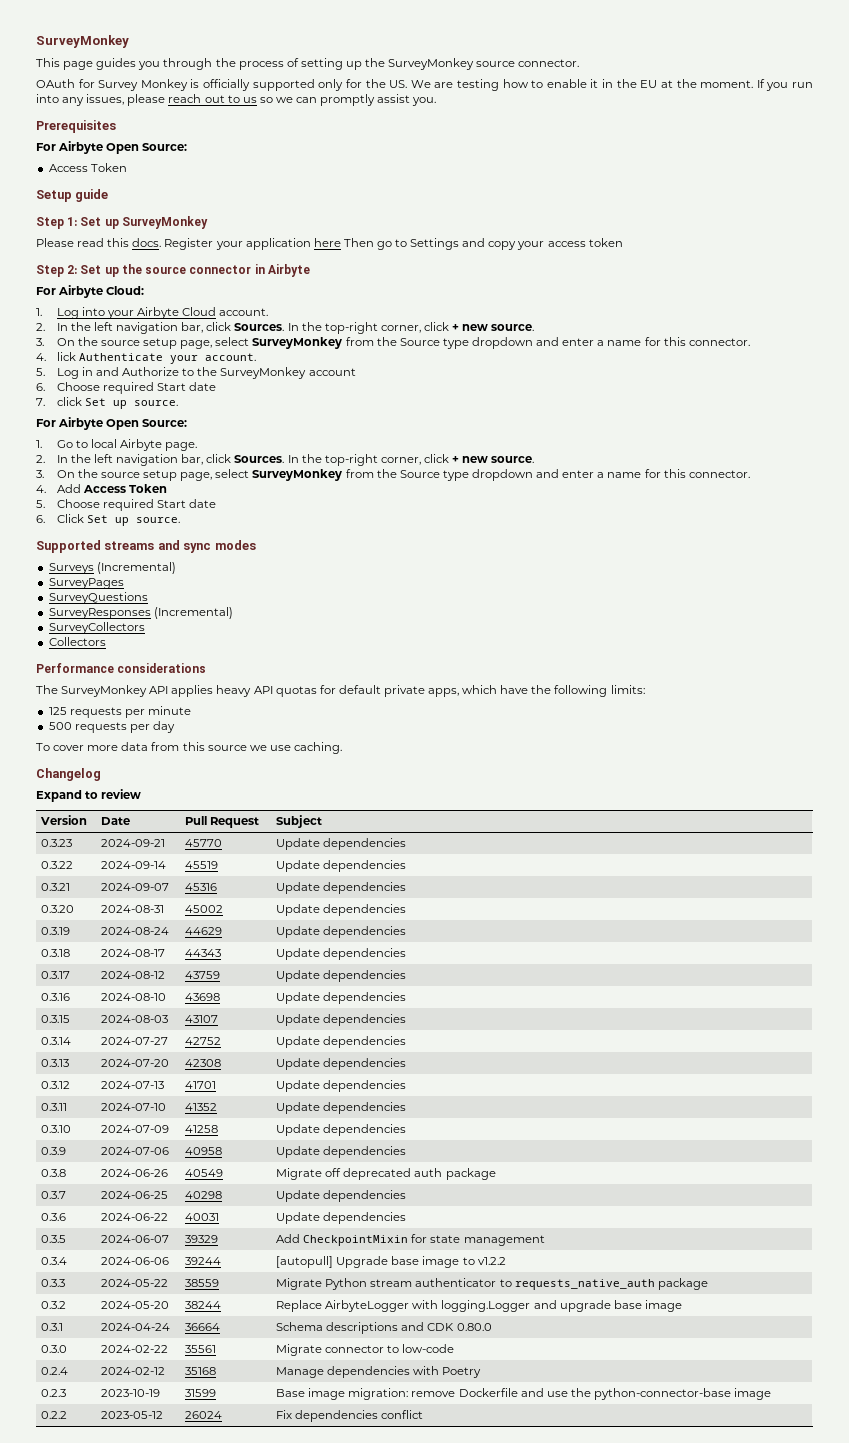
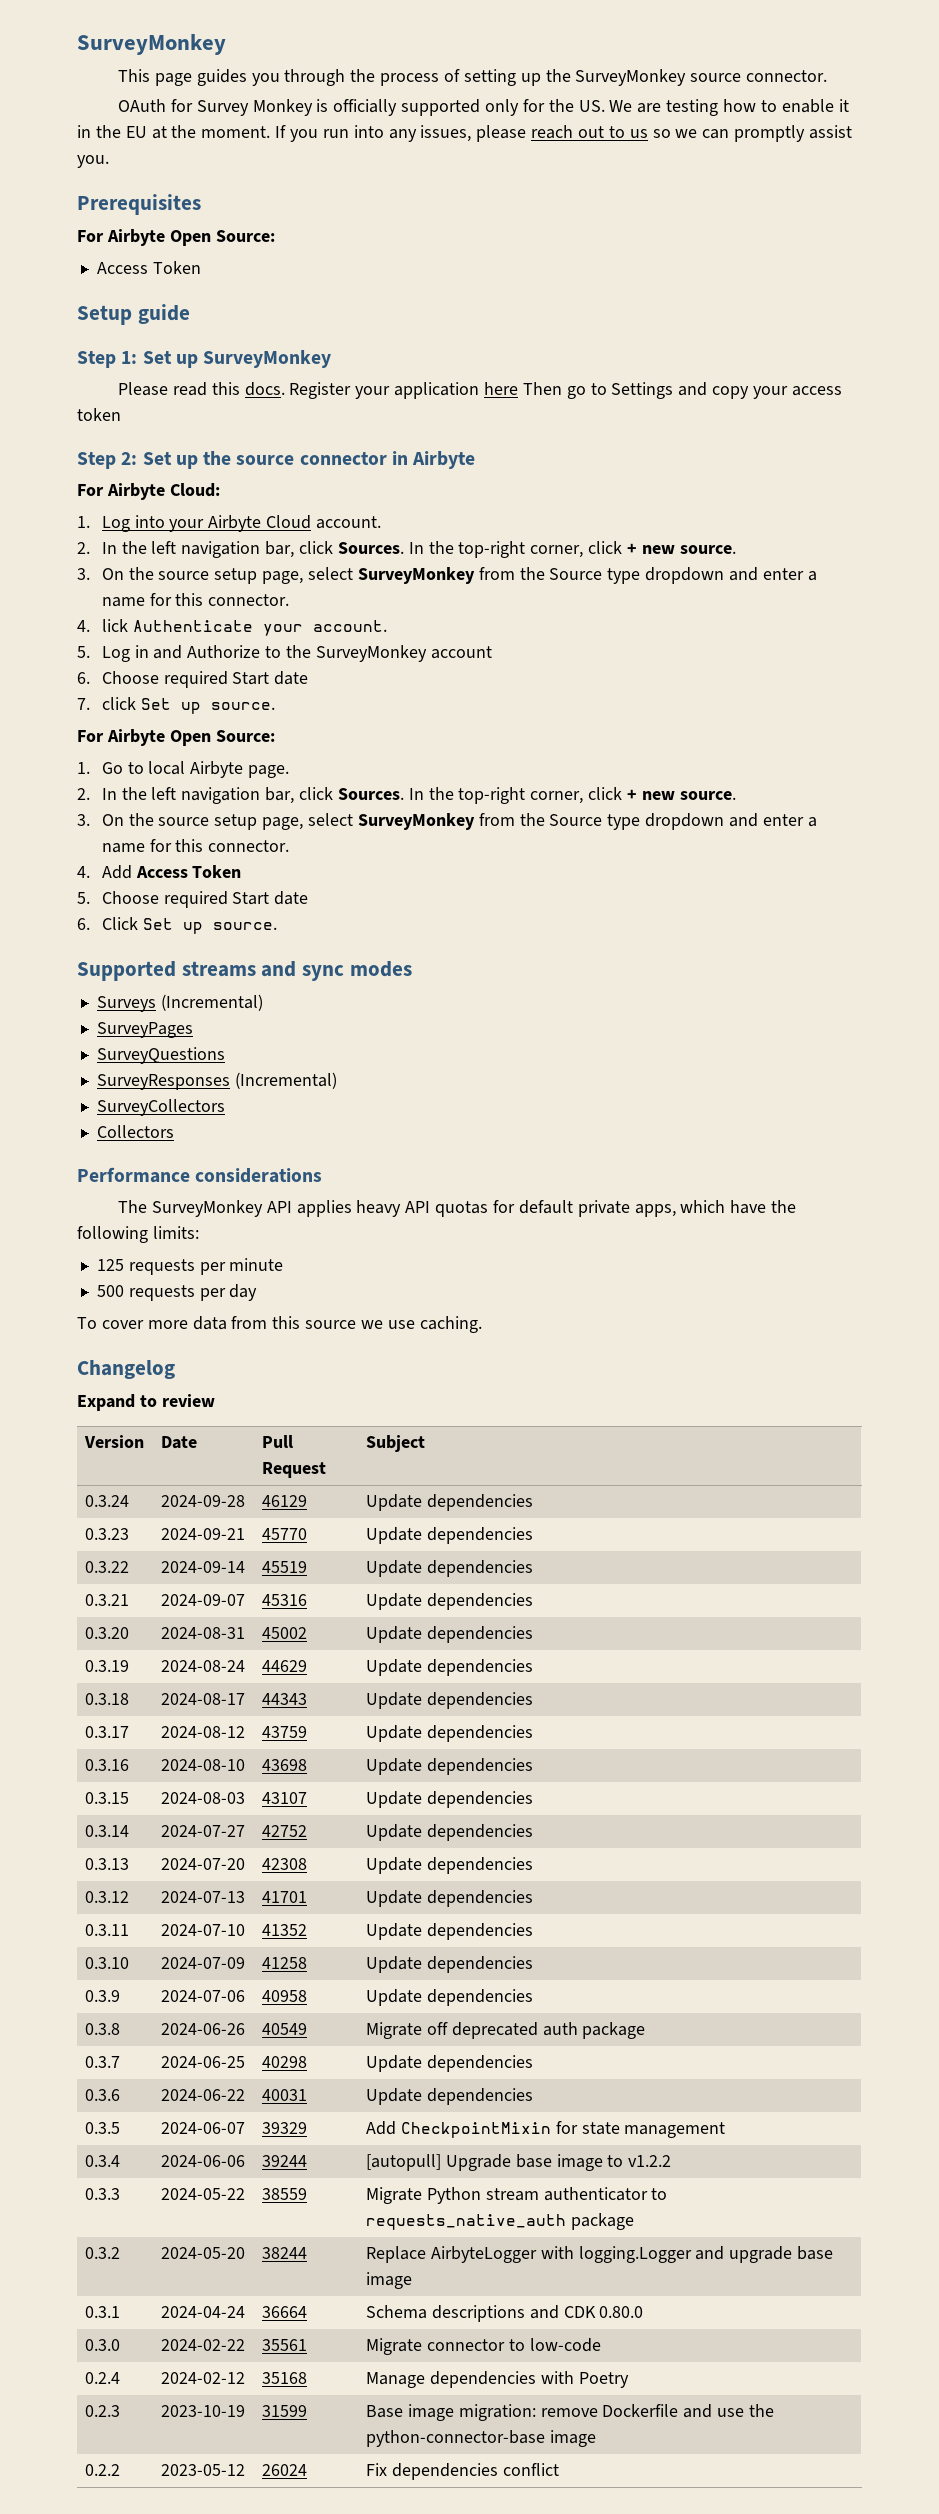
(323, 821) none -> [85,1495,130,1507] [161,1495,246,1507] [262,1495,308,1507] [366,1494,533,1511] // 0.3.24 | 2024-09-28 | 46129 | Update dependencies

